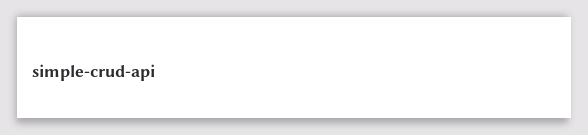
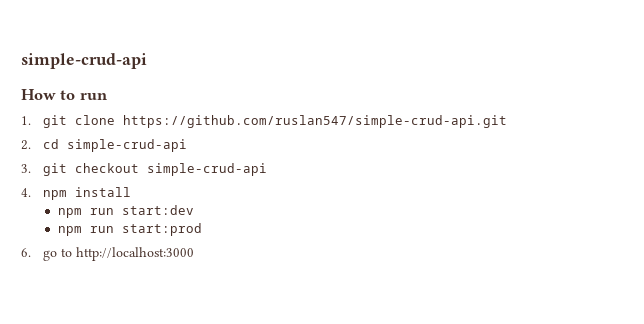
[32,64,155,81] simple-crud-api -> [21,53,147,69] [21,89,108,100] [21,115,507,128] [21,139,187,152] [21,163,267,176] [21,187,131,200] [58,205,195,218] [58,223,203,236] [21,247,194,261] simple-crud-api // How to run // 1. git clone https://github.com/ruslan547/simple-crud-api.git // 2. cd simple-crud-api // 3. git checkout simple-crud-api // 4. npm install // npm run start:dev // npm run start:prod // 6. go to http://localhost:3000

